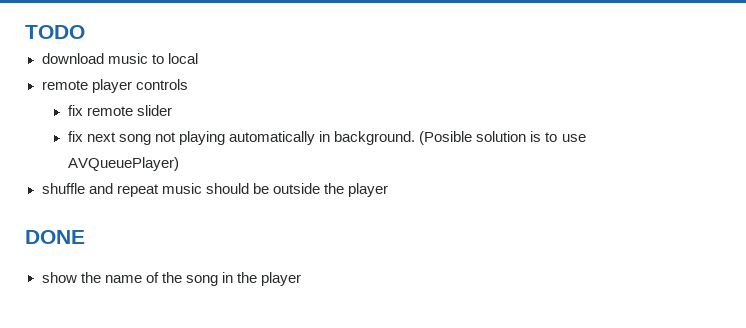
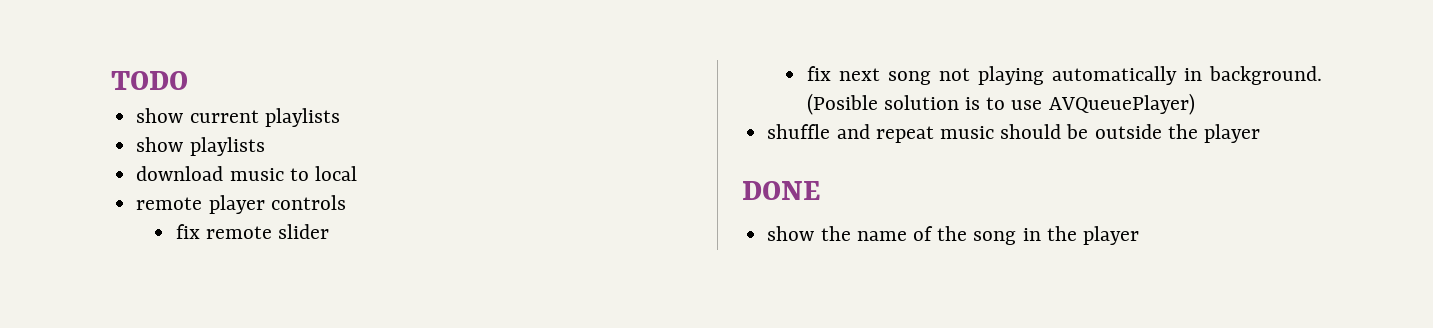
(85, 32) none -> [136,108,340,127] [136,137,265,156] // show current playlists // show playlists

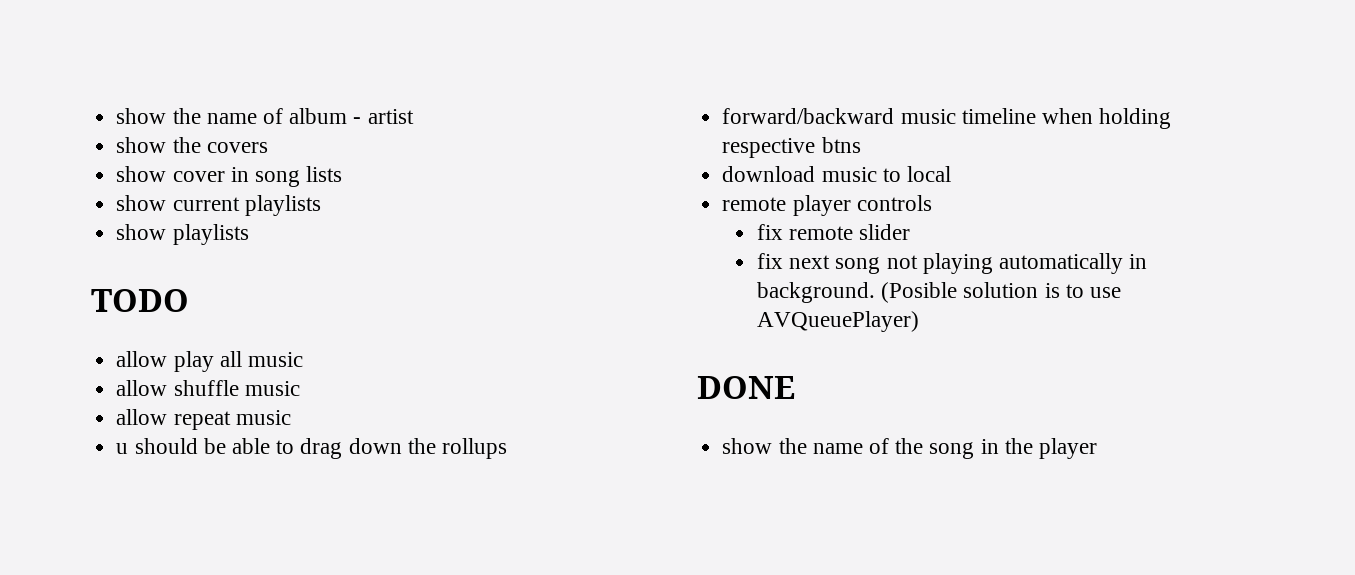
[111,71,188,90] TODO -> [116,108,414,124] [116,137,268,153] [116,166,343,187] show the name of album - artist // show the covers // show cover in song lists
(265, 146) none -> [91,289,189,312] [116,351,303,372] [116,380,300,396] [116,409,291,430] [116,438,507,459] [722,108,1172,129] [722,137,861,158] // TODO // allow play all music // allow shuffle music // allow repeat music // u should be able to drag down the rollups // forward/backward music timeline when holding respective btns
[767,124,1260,143] // shuffle and repeat music should be outside the player -> (919, 321) none

